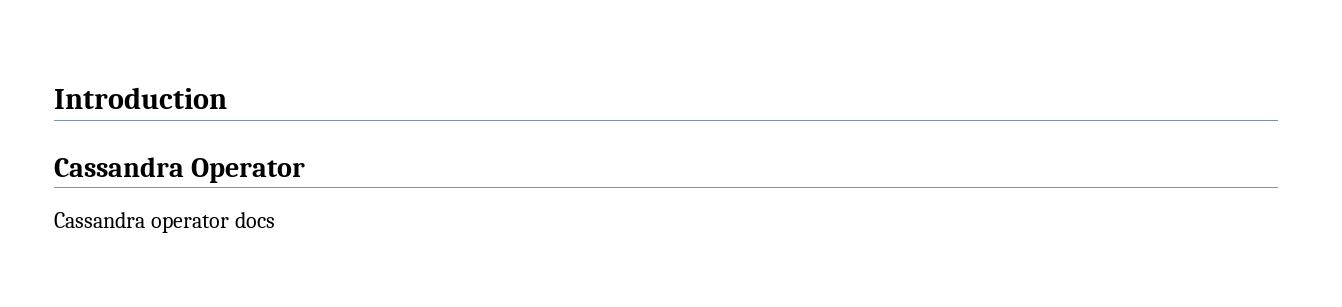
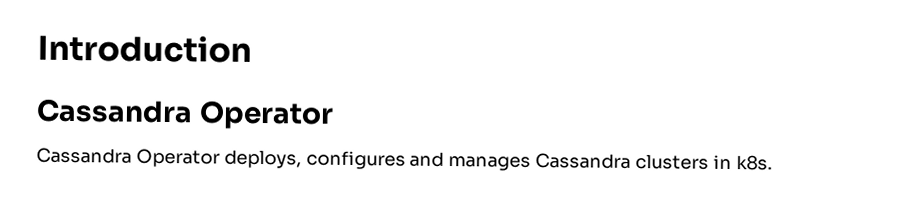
[150,212,275,233] operator docs -> [135,148,773,171] Operator deploys, configures and manages Cassandra clusters in k8s.

